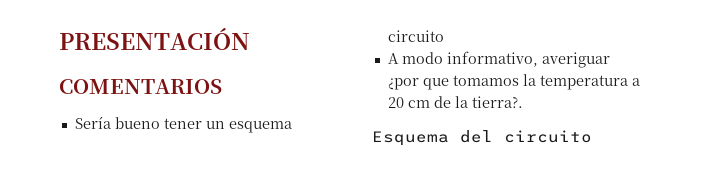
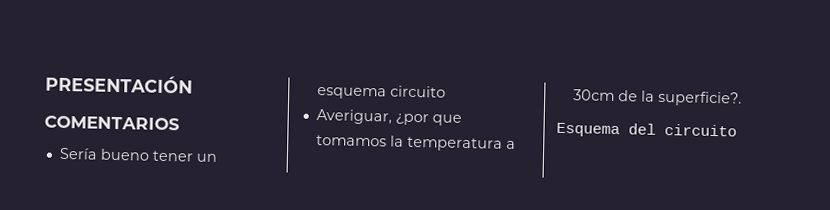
[387,51,610,68] A modo informativo, averiguar -> [315,109,392,125] Averiguar,
[387,97,430,108] 20 cm -> [572,89,615,101] 30cm
[471,96,523,108] tierra?. -> [657,90,742,107] superficie?.

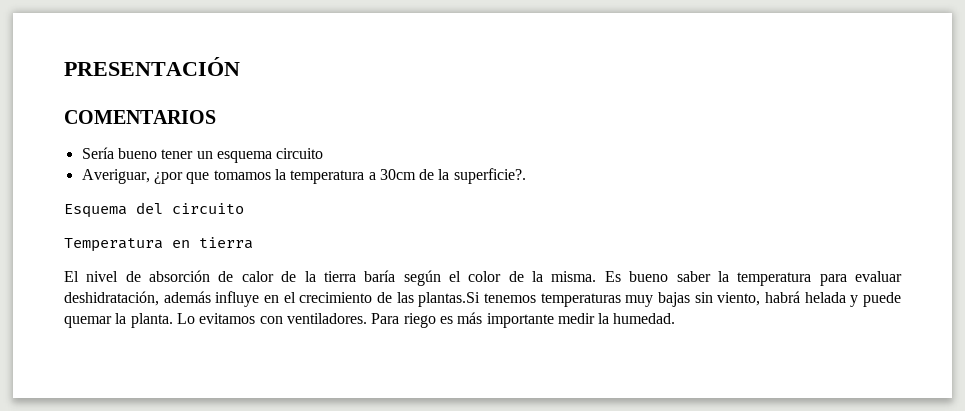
(737, 130) none -> [64,237,253,252] [64,270,903,286] [64,291,901,307] [64,312,676,328] // Temperatura en tierra // El nivel de absorción de calor de la tierra baría según el color de la misma. Es bueno saber la temperatura para evaluar deshidratación, además influye en el crecimiento de las plantas.Si tenemos temperaturas muy bajas sin viento, habrá helada y puede quemar la planta. Lo evitamos con ventiladores. Para riego es más importante medir la humedad.

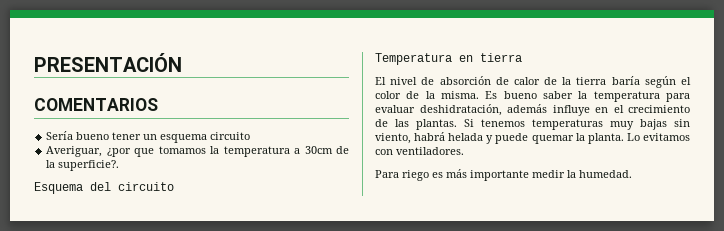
[418,292,481,307] plantas.Si -> [416,119,474,130] plantas. Si
(367, 318) none -> (464, 151) //

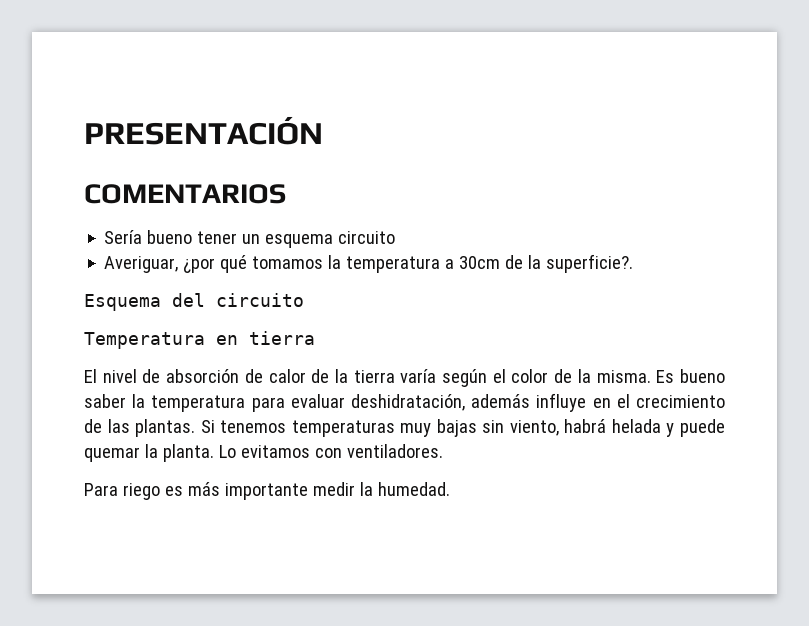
[134,148,155,157] que -> [220,255,248,273] qué
[611,76,640,85] baría -> [400,369,437,383] varía

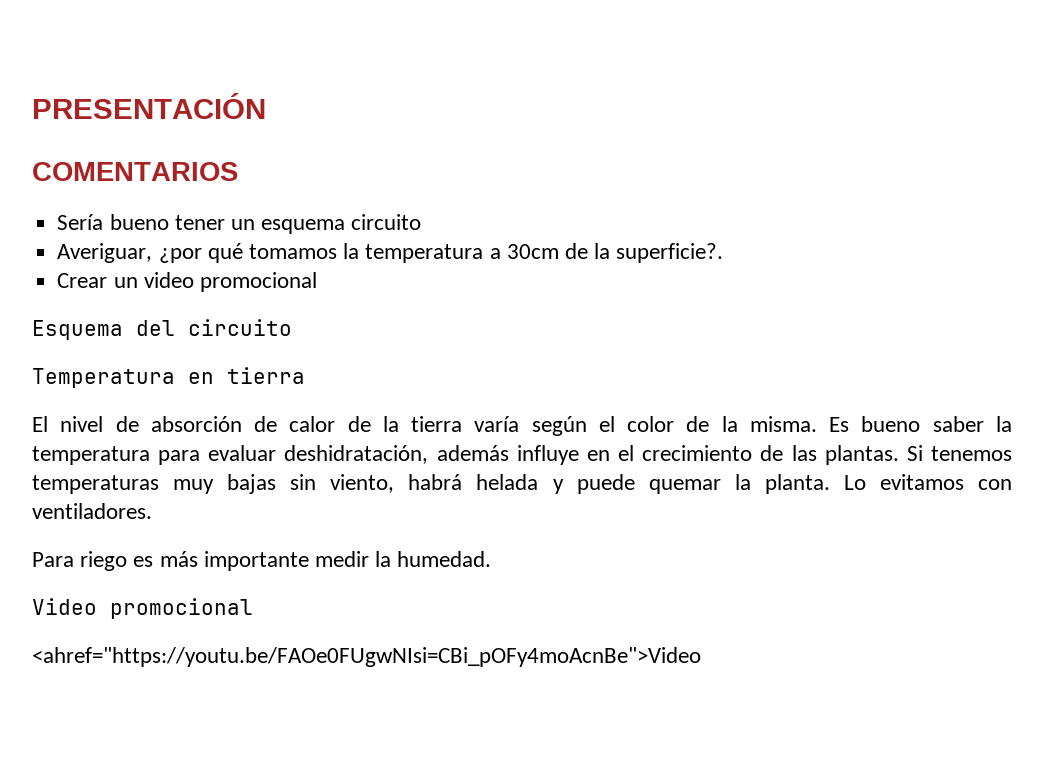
(634, 263) none -> [57,272,317,292] // Crear un video promocional
(450, 489) none -> [32,598,253,619] [32,647,701,667] // Video promocional // <ahref="https://youtu.be/FAOe0FUgwNIsi=CBi_pOFy4moAcnBe">Video

